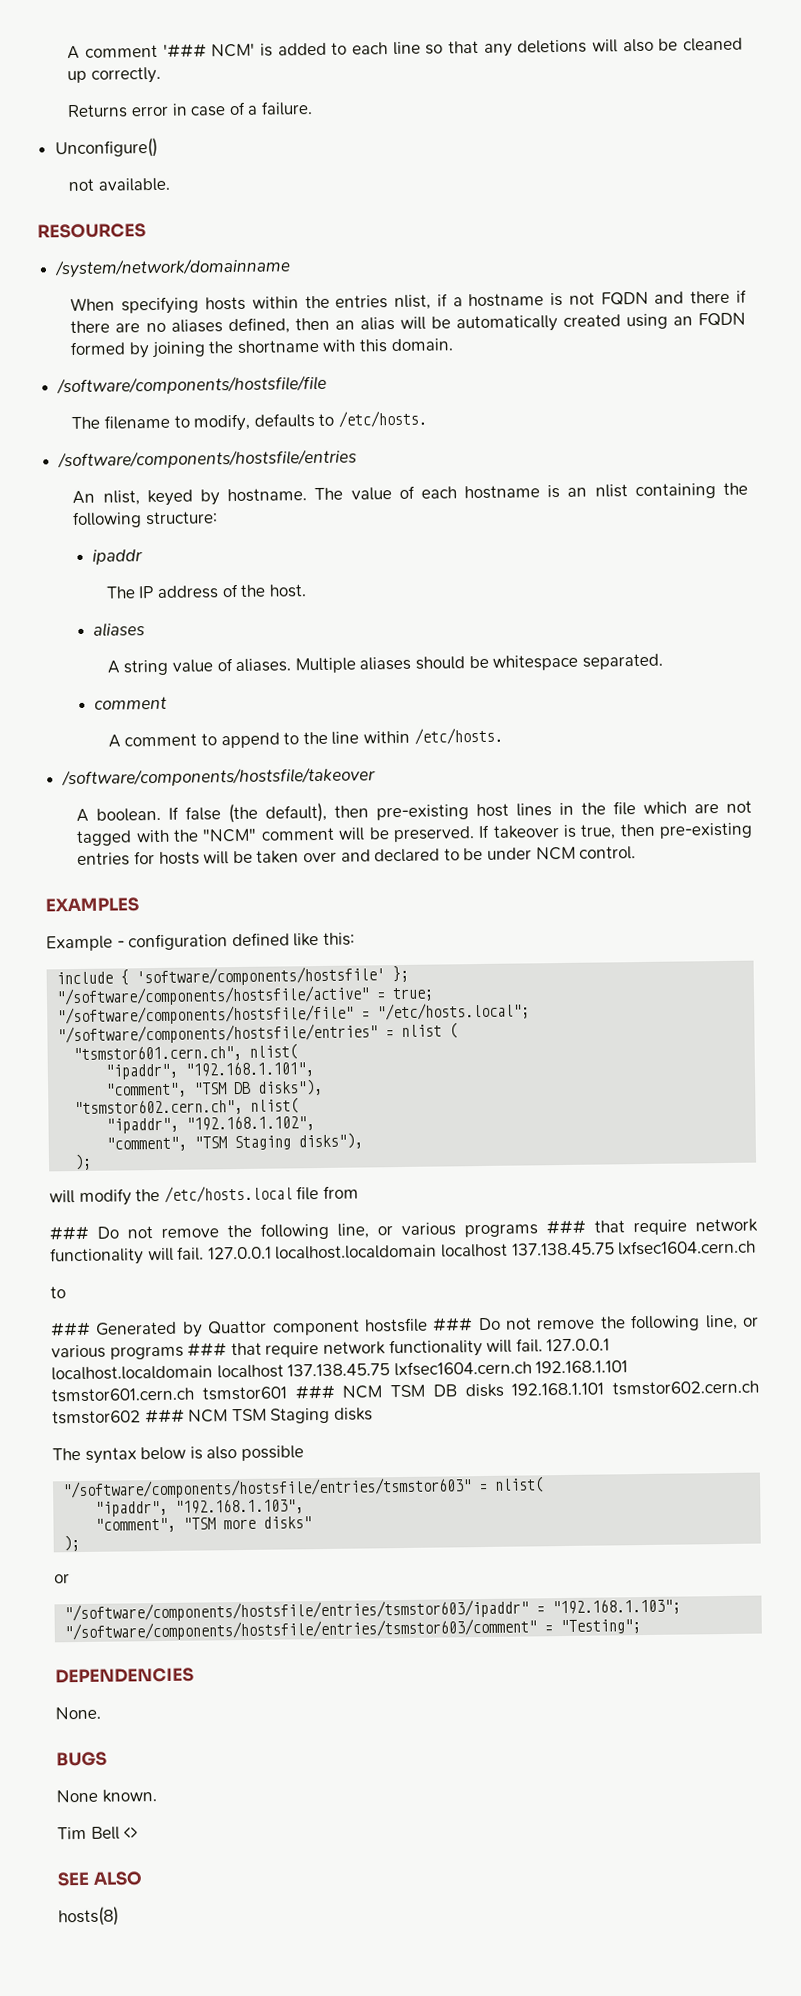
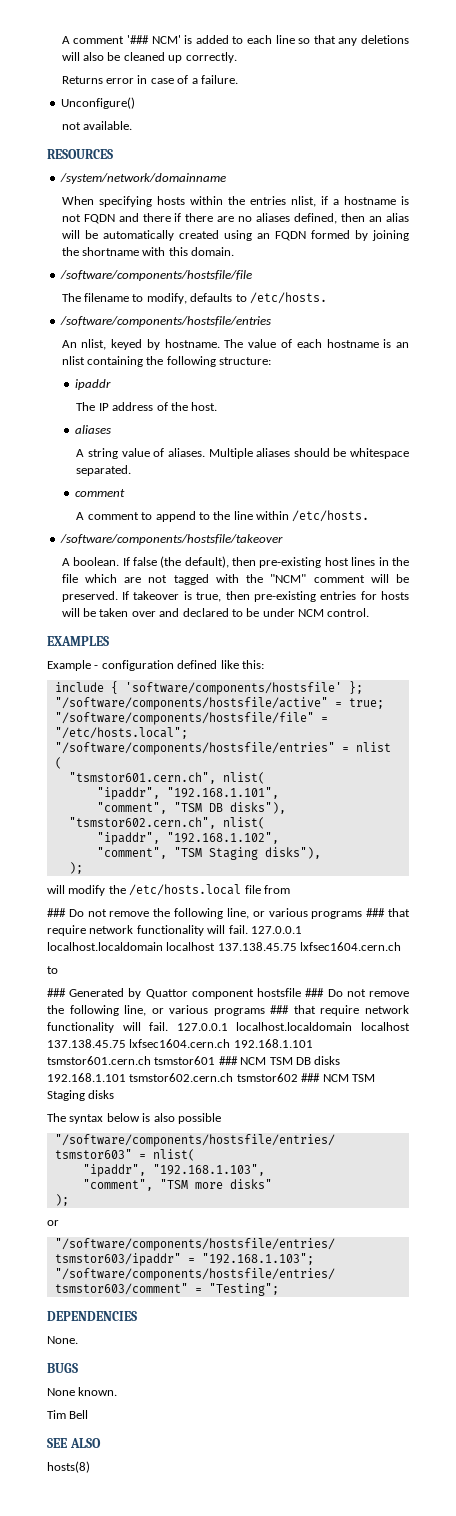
[123,1827,139,1839] <> -> (89, 1414) none

